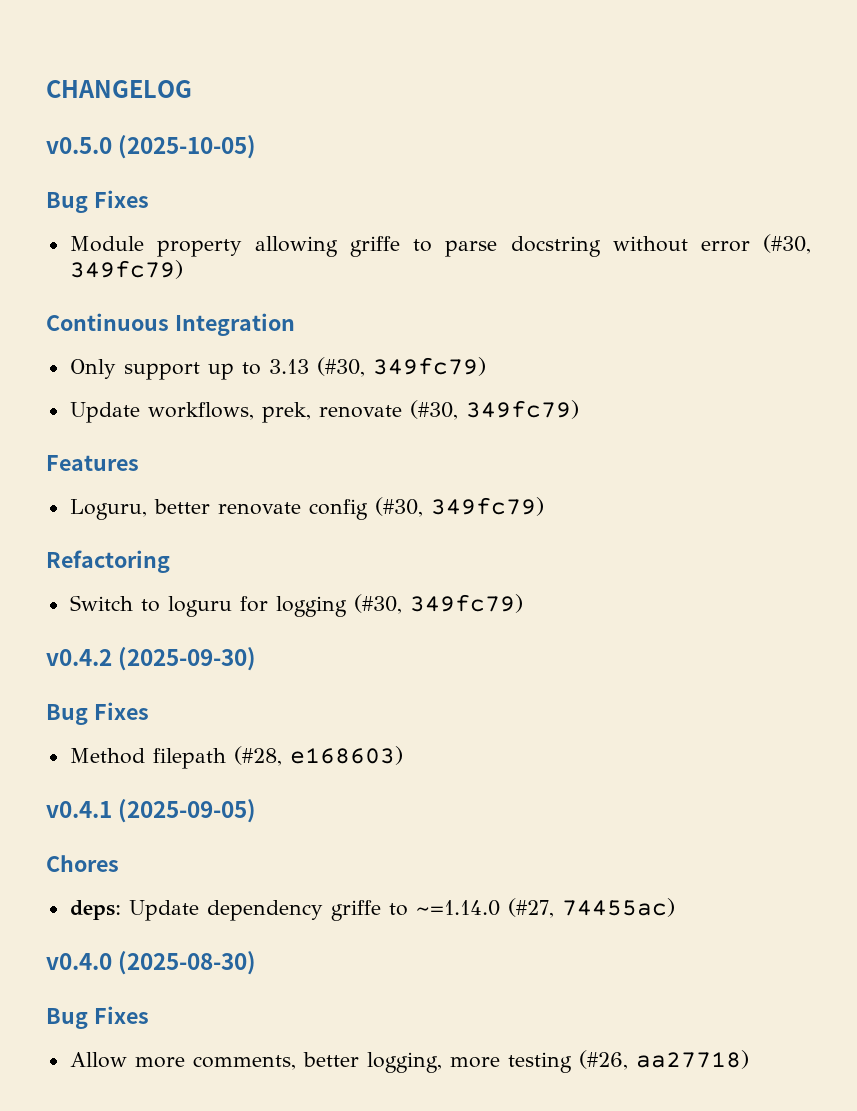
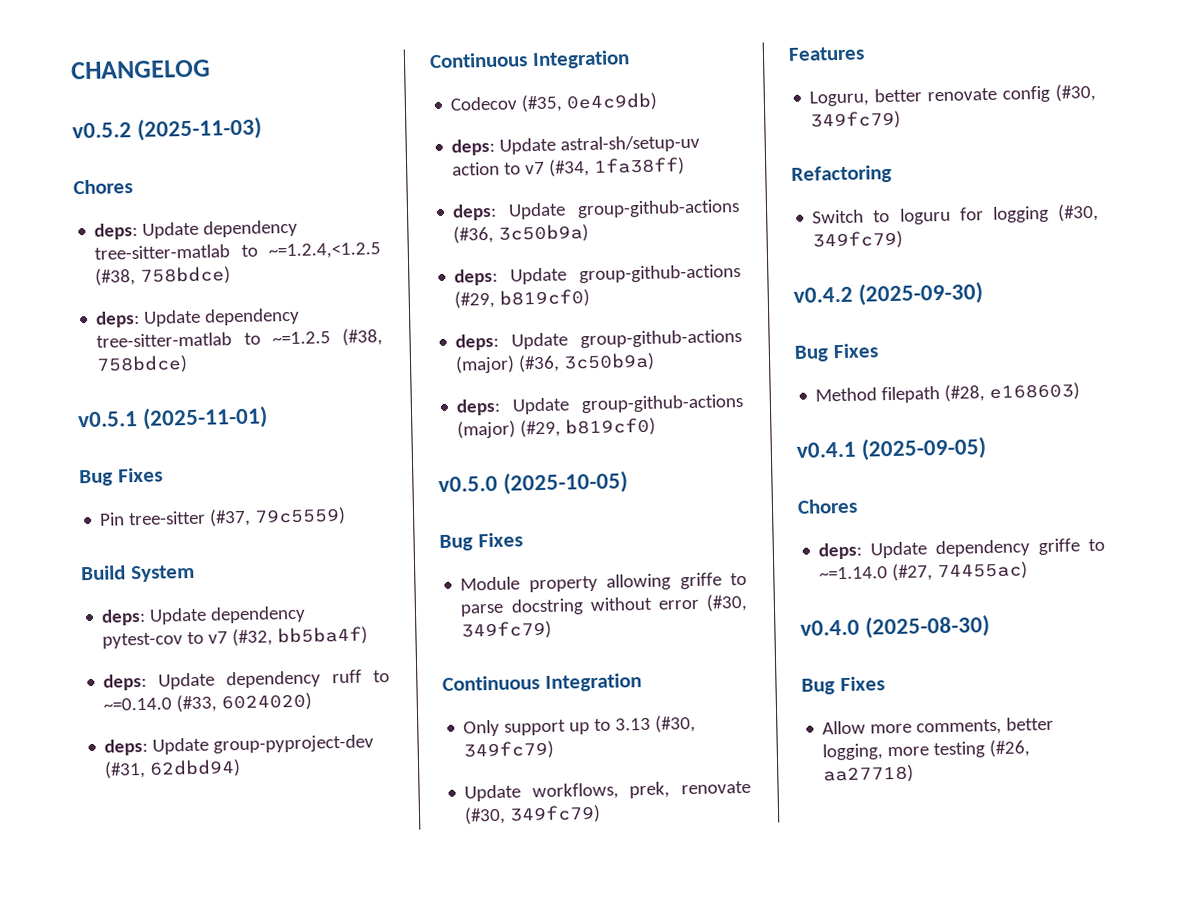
(192, 89) none -> [72,116,263,141] [73,179,133,195] [94,219,299,240] [94,242,381,260] [95,266,232,286] [95,307,301,328] [96,328,383,348] [96,355,189,374] [77,405,269,430] [79,467,163,487] [99,506,347,527] [81,564,195,583] [101,605,307,626] [102,626,369,649] [103,669,390,691] [103,692,313,713] [104,734,375,756] [104,759,242,779] [429,50,630,70] [450,92,659,113] [451,134,701,156] [452,157,686,177] [452,199,740,221] [453,223,590,244] [454,263,741,286] [454,288,591,309] [455,328,742,351] [455,352,656,374] [456,393,744,416] [457,417,657,439] // v0.5.2 (2025-11-03) // Chores // deps: Update dependency tree-sitter-matlab to ~=1.2.4,<1.2.5 (#38, 758bdce) // deps: Update dependency tree-sitter-matlab to ~=1.2.5 (#38, 758bdce) // v0.5.1 (2025-11-01) // Bug Fixes // Pin tree-sitter (#37, 79c5559) // Build System // deps: Update dependency pytest-cov to v7 (#32, bb5ba4f) // deps: Update dependency ruff to ~=0.14.0 (#33, 6024020) // deps: Update group-pyproject-dev (#31, 62dbd94) // Continuous Integration // Codecov (#35, 0e4c9db) // deps: Update astral-sh/setup-uv action to v7 (#34, 1fa38ff) // deps: Update group-github-actions (#36, 3c50b9a) // deps: Update group-github-actions (#29, b819cf0) // deps: Update group-github-actions (major) (#36, 3c50b9a) // deps: Update group-github-actions (major) (#29, b819cf0)

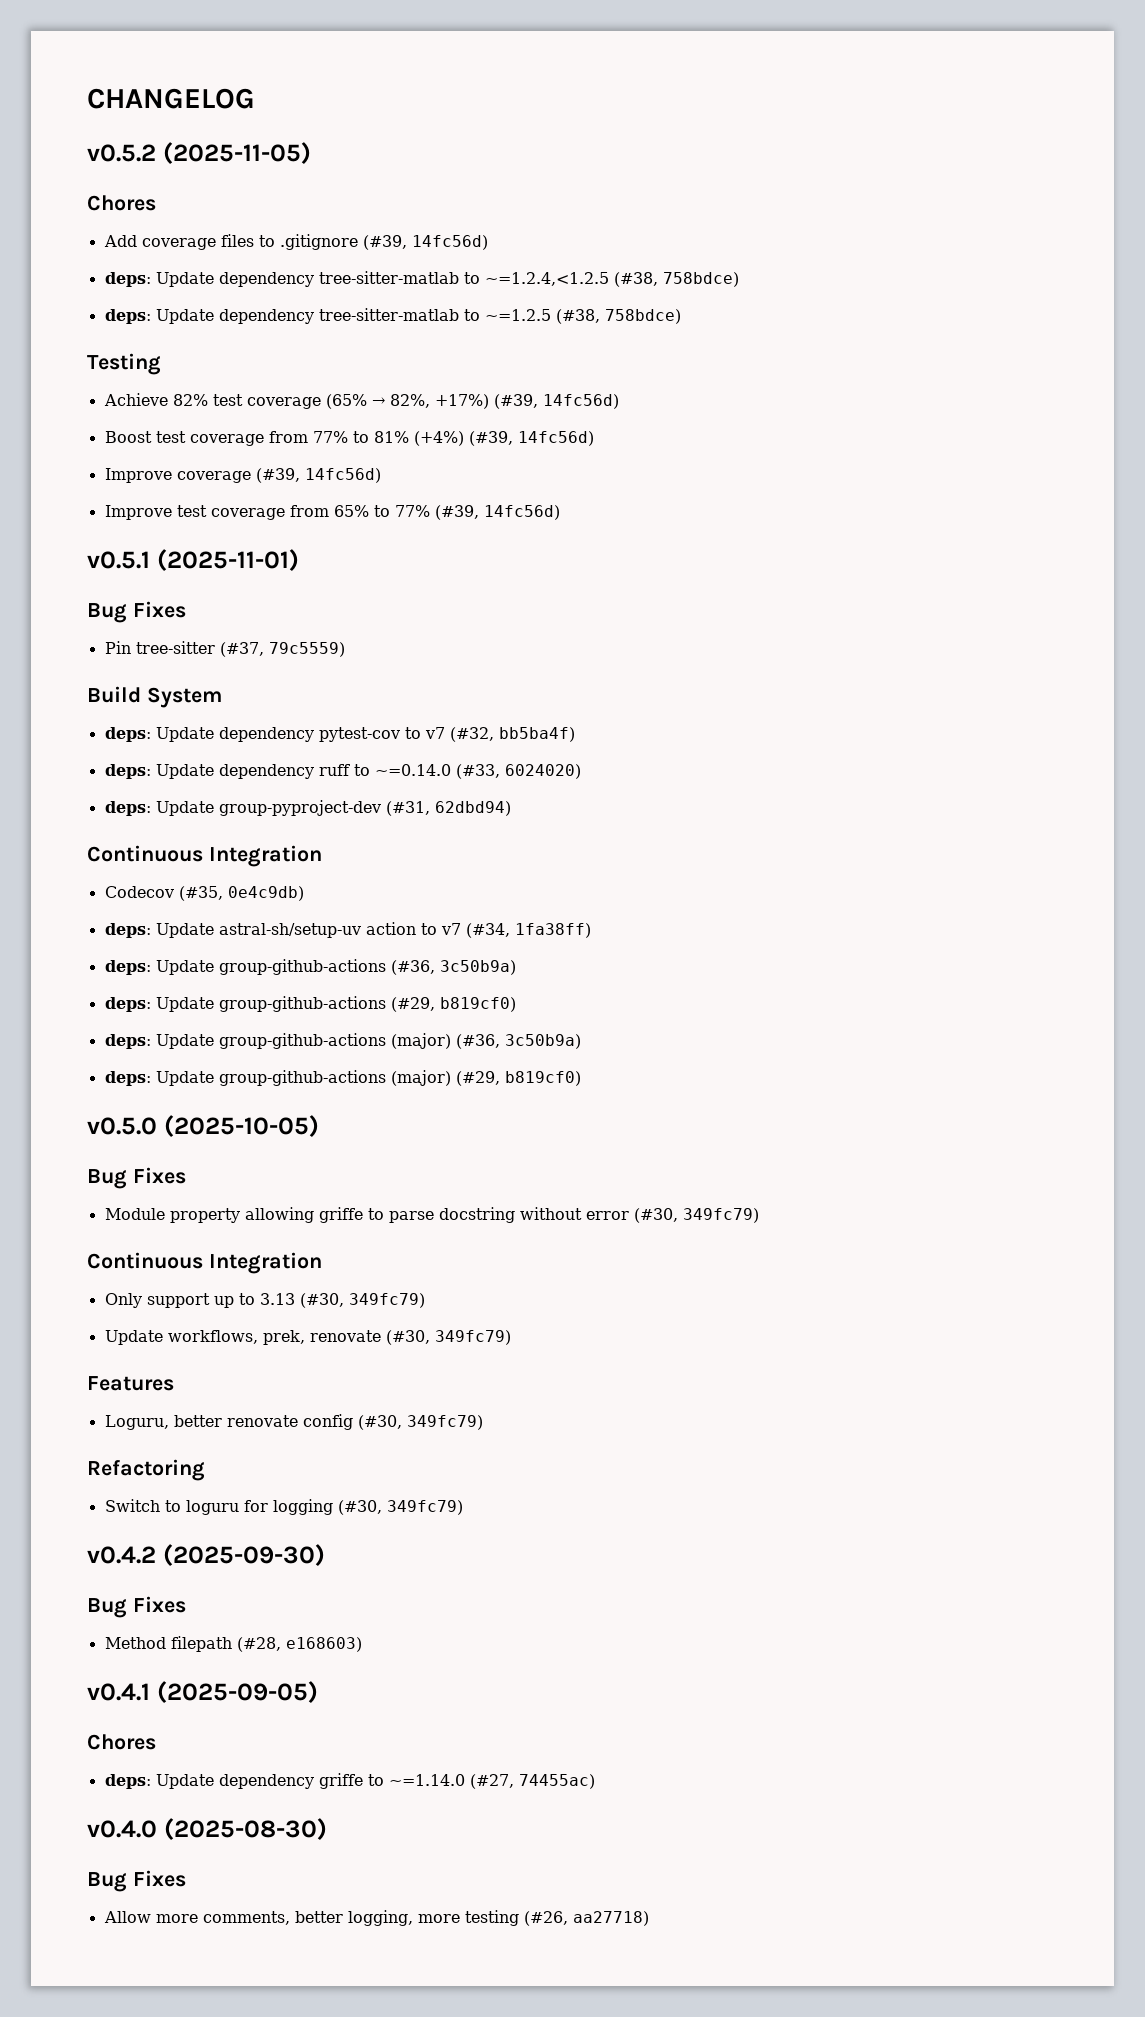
[137,116,263,141] [73,179,133,195] (2025-11-03) // Chores -> [162,142,311,164] [87,195,156,211] [103,234,488,250] (2025-11-05) // Chores // Add coverage files to .gitignore (#39, 14fc56d)
(189, 364) none -> [87,353,161,375] [103,393,619,409] [104,431,594,446] [104,468,381,483] [104,505,560,520] // Testing // Achieve 82% test coverage (65% → 82%, +17%) (#39, 14fc56d) // Boost test coverage from 77% to 81% (+4%) (#39, 14fc56d) // Improve coverage (#39, 14fc56d) // Improve test coverage from 65% to 77% (#39, 14fc56d)

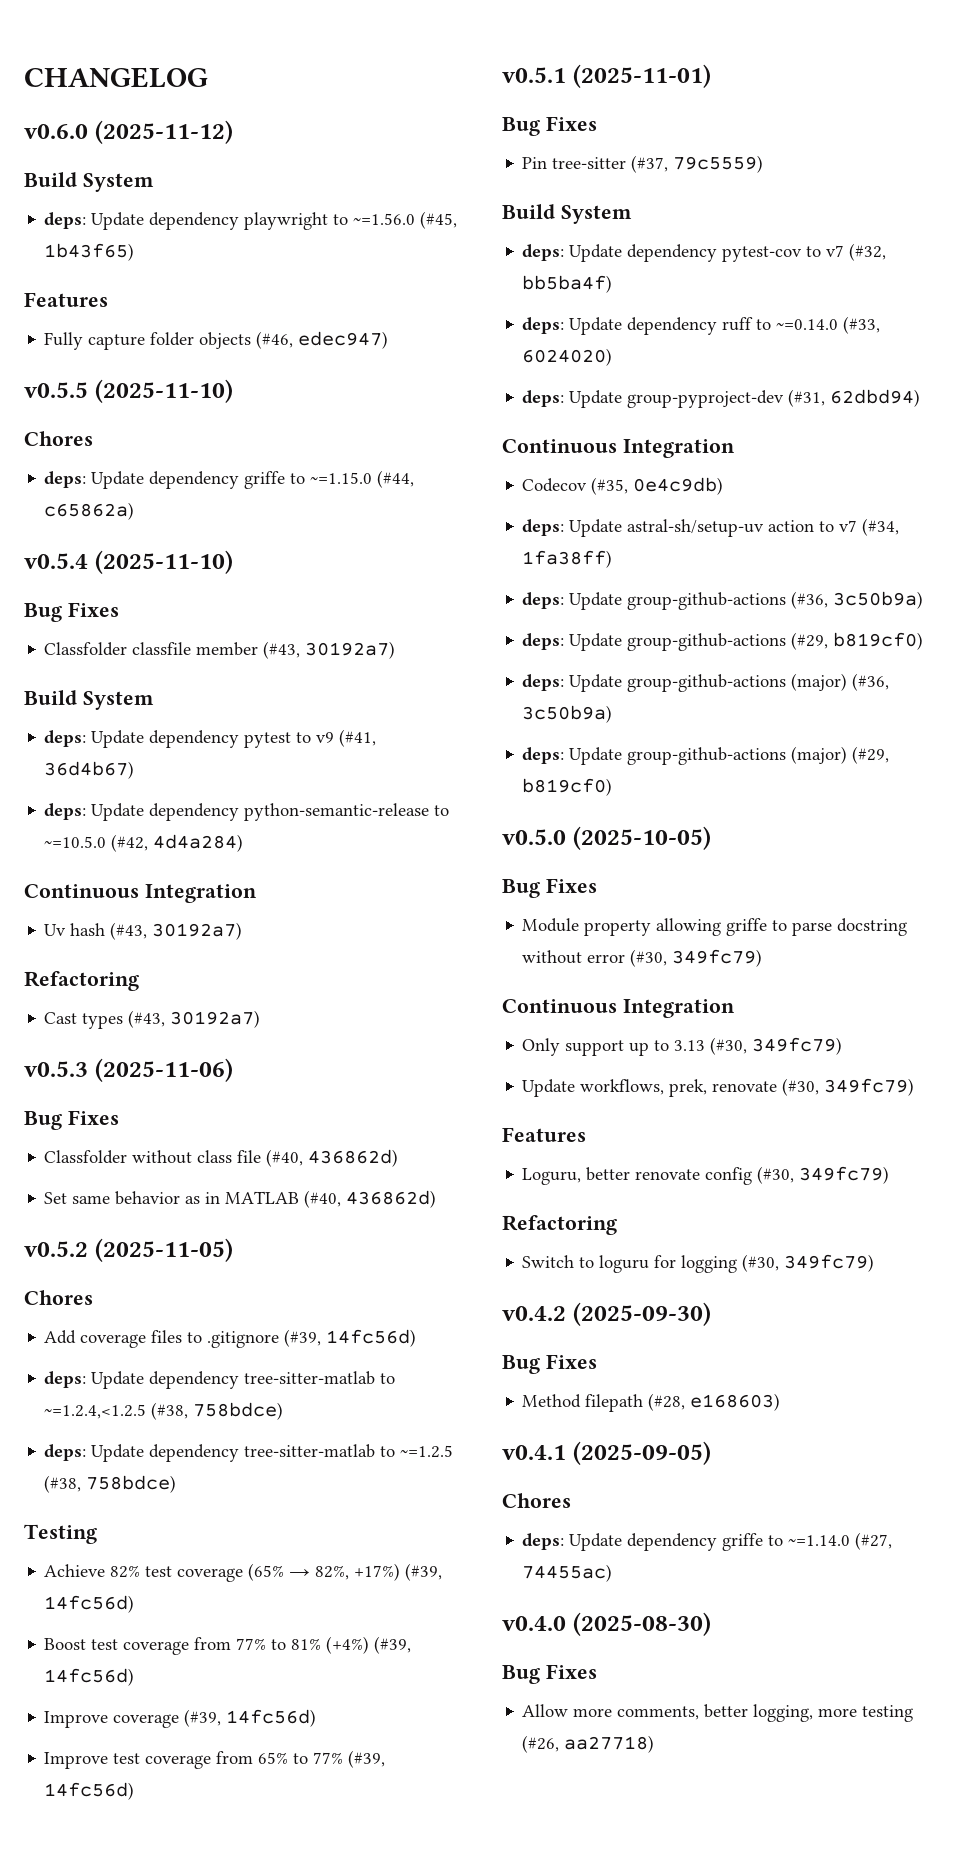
(255, 98) none -> [24,120,233,144] [24,172,154,192] [44,211,458,230] [44,243,135,261] [24,292,108,307] [44,331,389,350] [24,379,233,403] [24,431,93,446] [44,470,415,489] [44,502,135,520] [24,550,233,574] [24,602,119,622] [44,641,396,659] [24,690,154,710] [44,729,377,748] [44,761,135,779] [44,803,450,821] [44,834,244,852] [24,884,257,903] [44,922,243,940] [24,971,139,991] [44,1010,261,1029] [24,1058,233,1082] [24,1110,119,1130] [44,1149,399,1167] [44,1190,437,1208] // v0.6.0 (2025-11-12) // Build System // deps: Update dependency playwright to ~=1.56.0 (#45, 1b43f65) // Features // Fully capture folder objects (#46, edec947) // v0.5.5 (2025-11-10) // Chores // deps: Update dependency griffe to ~=1.15.0 (#44, c65862a) // v0.5.4 (2025-11-10) // Bug Fixes // Classfolder classfile member (#43, 30192a7) // Build System // deps: Update dependency pytest to v9 (#41, 36d4b67) // deps: Update dependency python-semantic-release to ~=10.5.0 (#42, 4d4a284) // Continuous Integration // Uv hash (#43, 30192a7) // Refactoring // Cast types (#43, 30192a7) // v0.5.3 (2025-11-06) // Bug Fixes // Classfolder without class file (#40, 436862d) // Set same behavior as in MATLAB (#40, 436862d)

